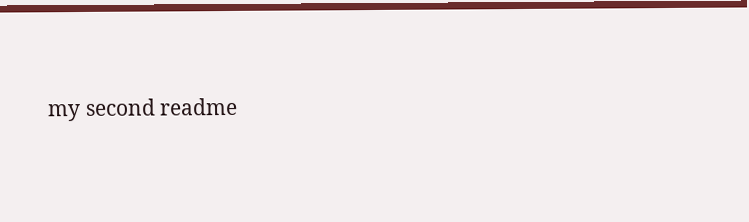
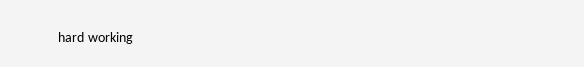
[47,97,239,122] my second readme -> [58,32,133,44] hard working

